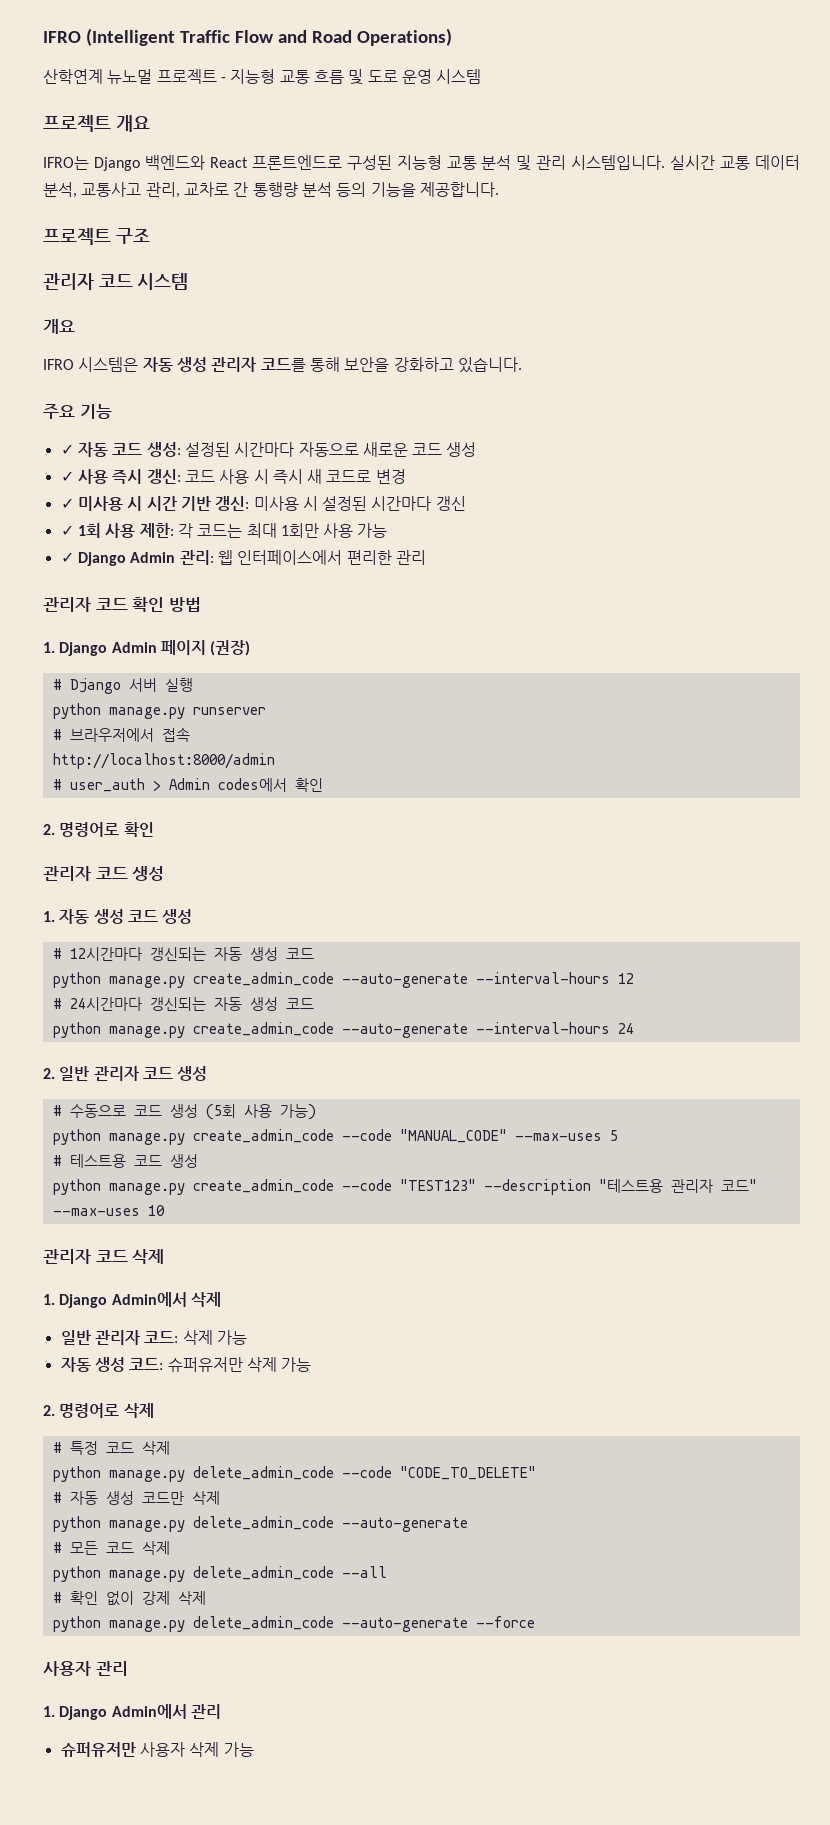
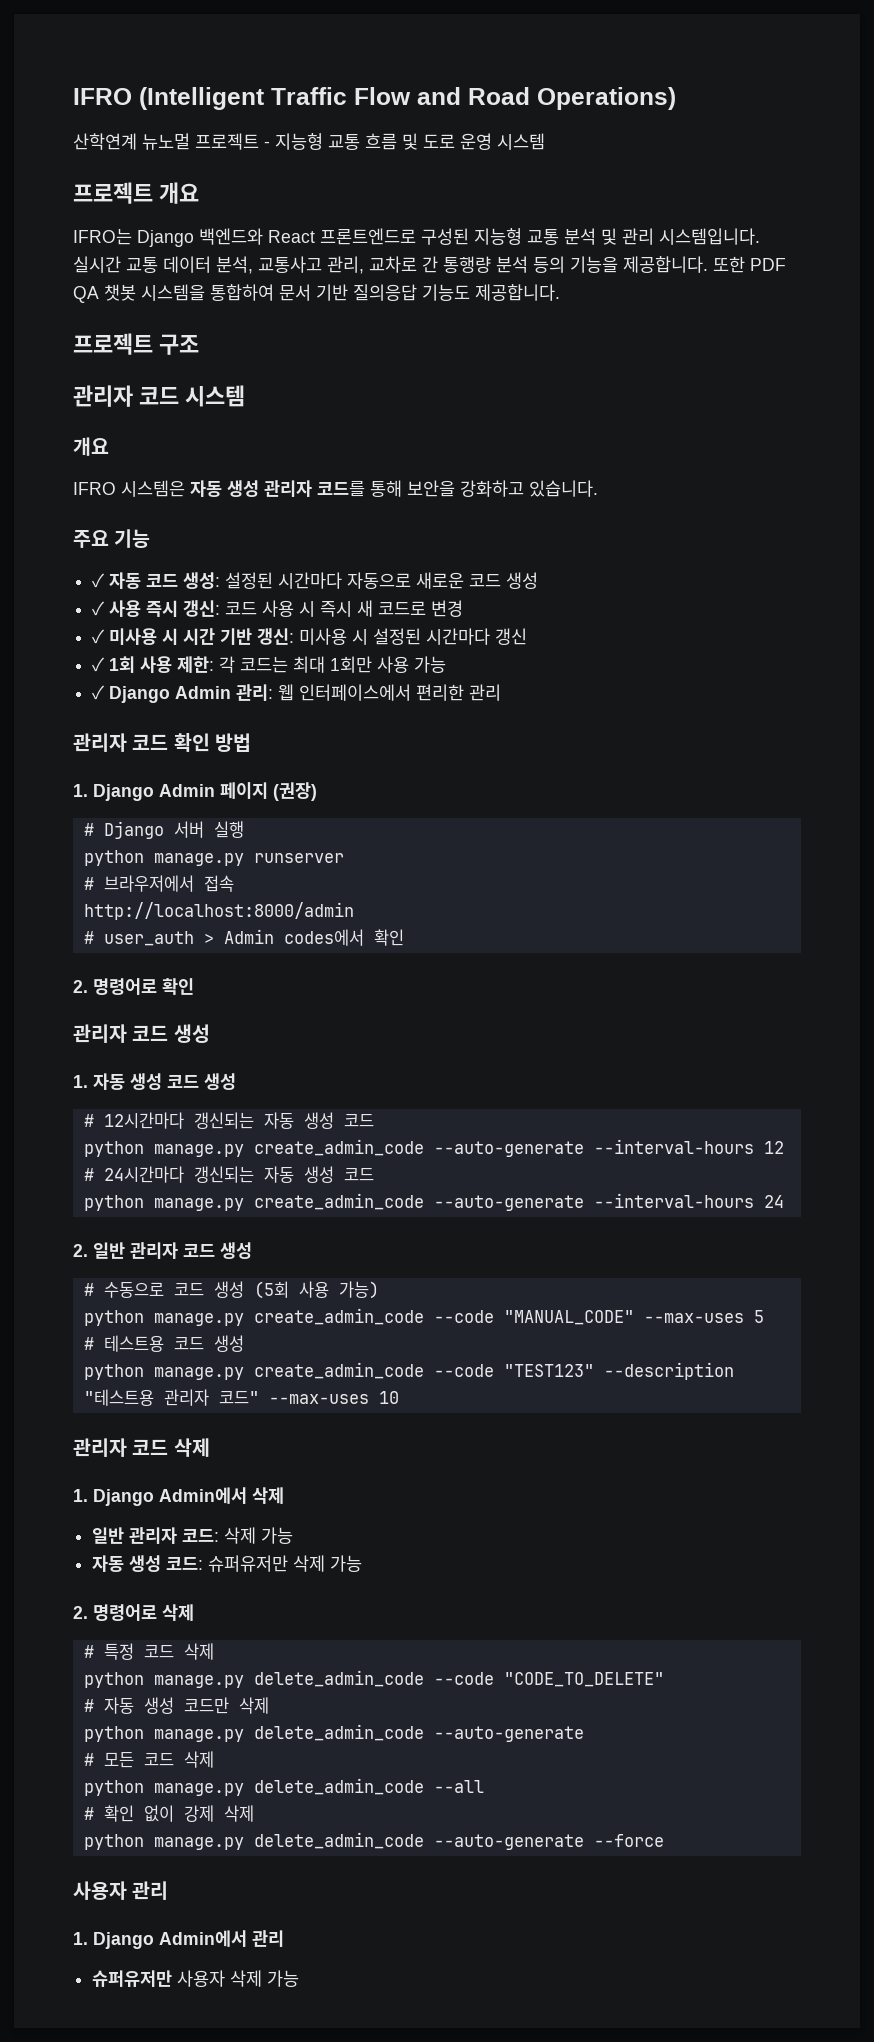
(499, 189) none -> [713,256,786,273] [73,284,560,303] 또한 PDF QA 챗봇 시스템을 통합하여 문서 기반 질의응답 기능도 제공합니다.

